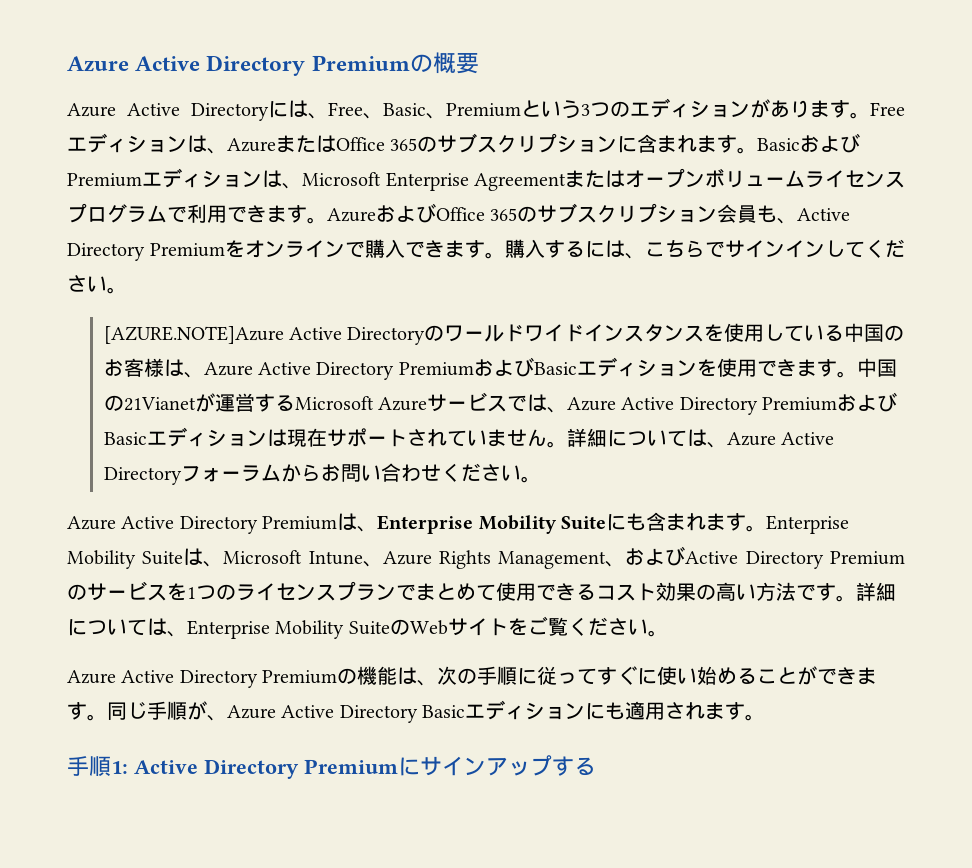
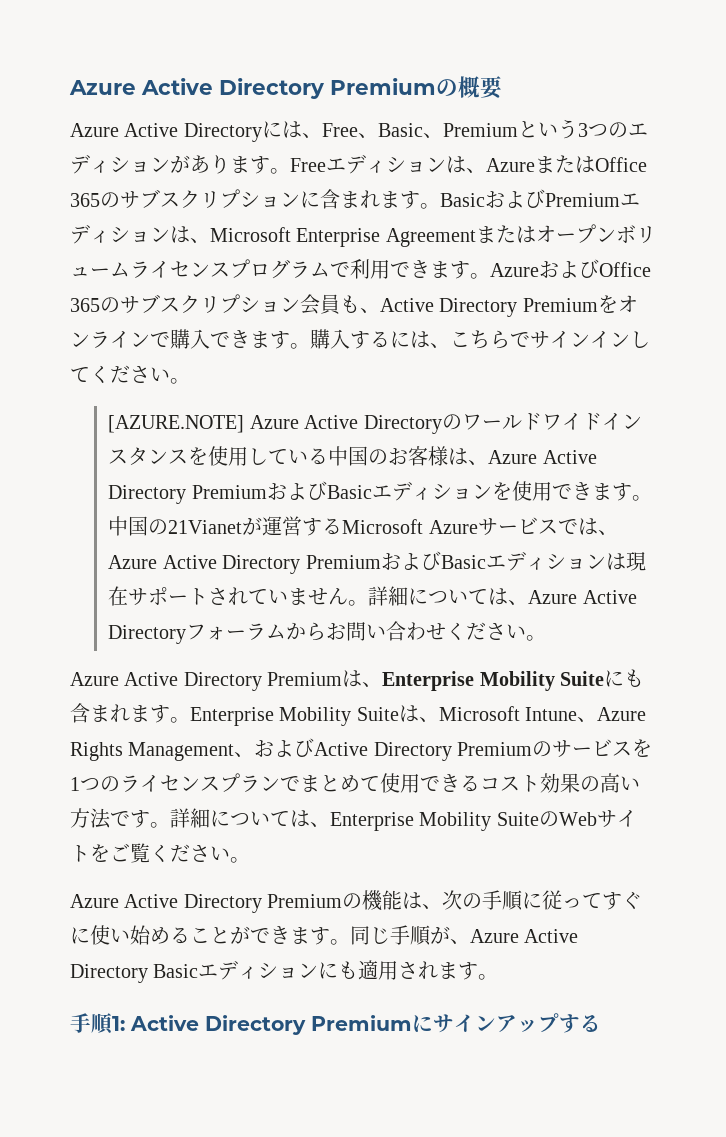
[103,326,284,344] [AZURE.NOTE]Azure -> [108,415,299,433] [AZURE.NOTE] Azure

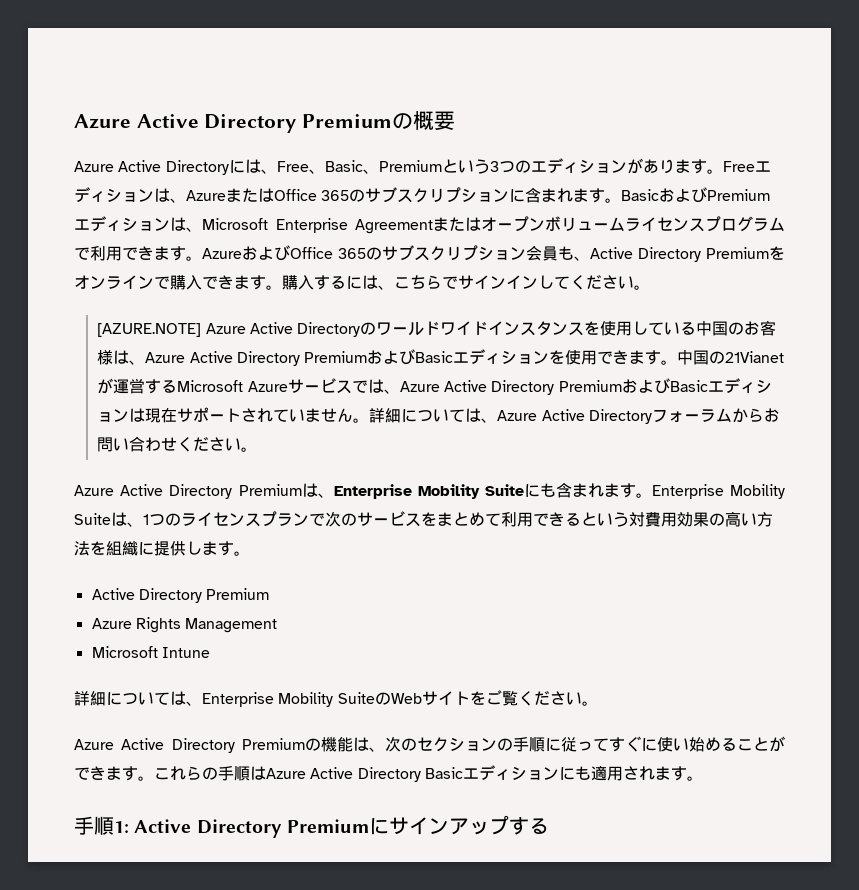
[438,706,647,722] [70,738,653,761] Microsoft Intune、Azure Rights Management、およびActive Directory Premiumのサービスを -> (143, 524) none
(300, 783) none -> [325,511,437,527] 次のサービスを
[380,773,400,793] 使 -> [501,512,517,527] 利
[480,775,540,792] コスト -> [581,512,677,527] という対費用
[110,810,170,828] です。 -> [90,541,250,556] [91,588,270,603] [91,617,278,633] [91,646,210,658] を組織に提供します。 // Active Directory Premium // Azure Rights Management // Microsoft Intune //
(483, 901) none -> [416,737,513,752] セクションの
[350,925,470,946] 同じ手順が、 -> [154,766,266,781] これらの手順は

